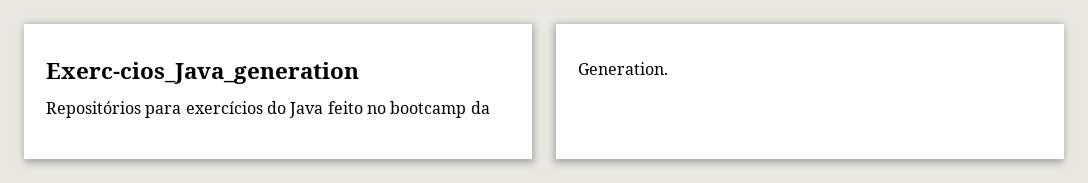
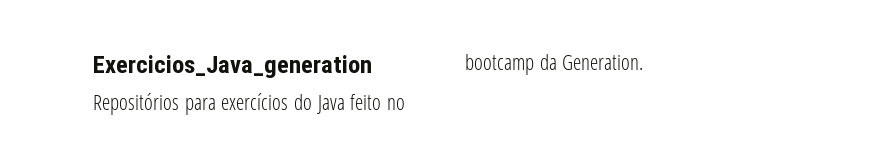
[46,62,359,84] Exerc-cios_Java_generation -> [93,55,372,78] Exercicios_Java_generation

